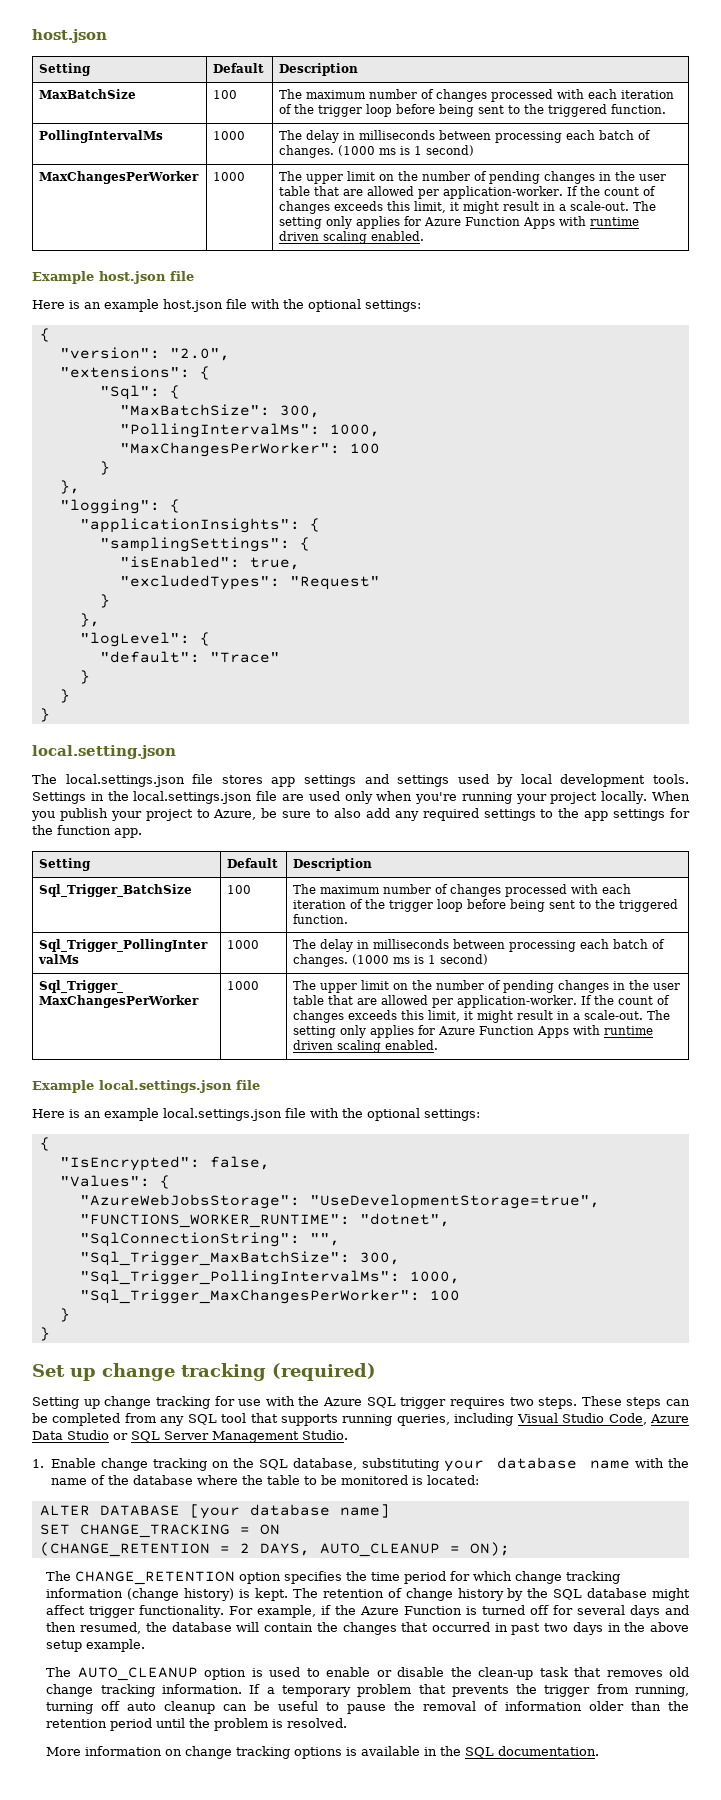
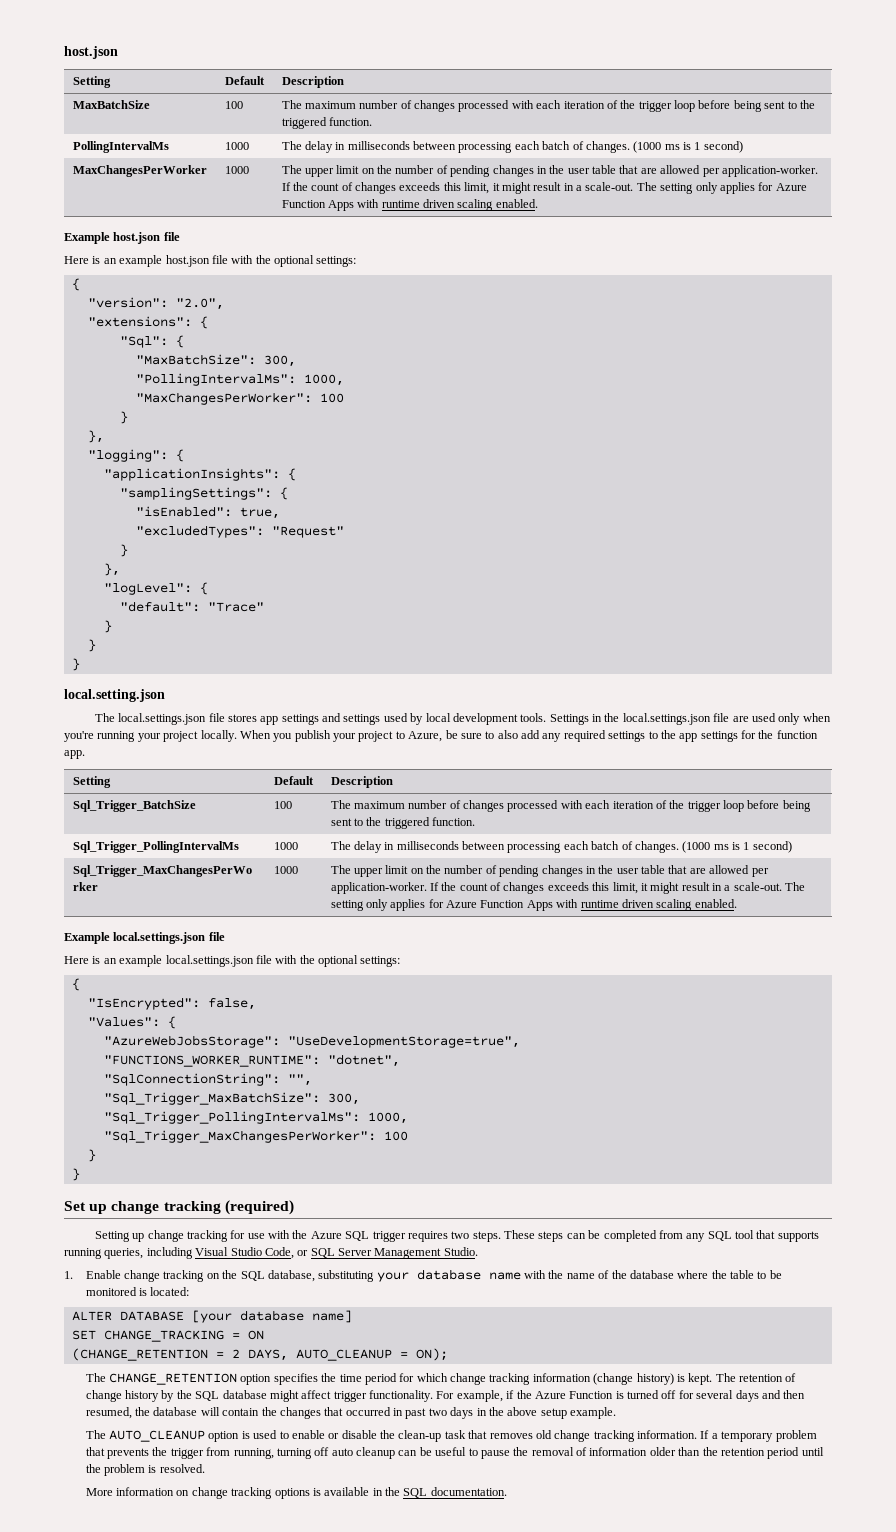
[650,1414,690,1423] [32,1430,109,1440] Azure Data Studio -> (294, 1253) none

